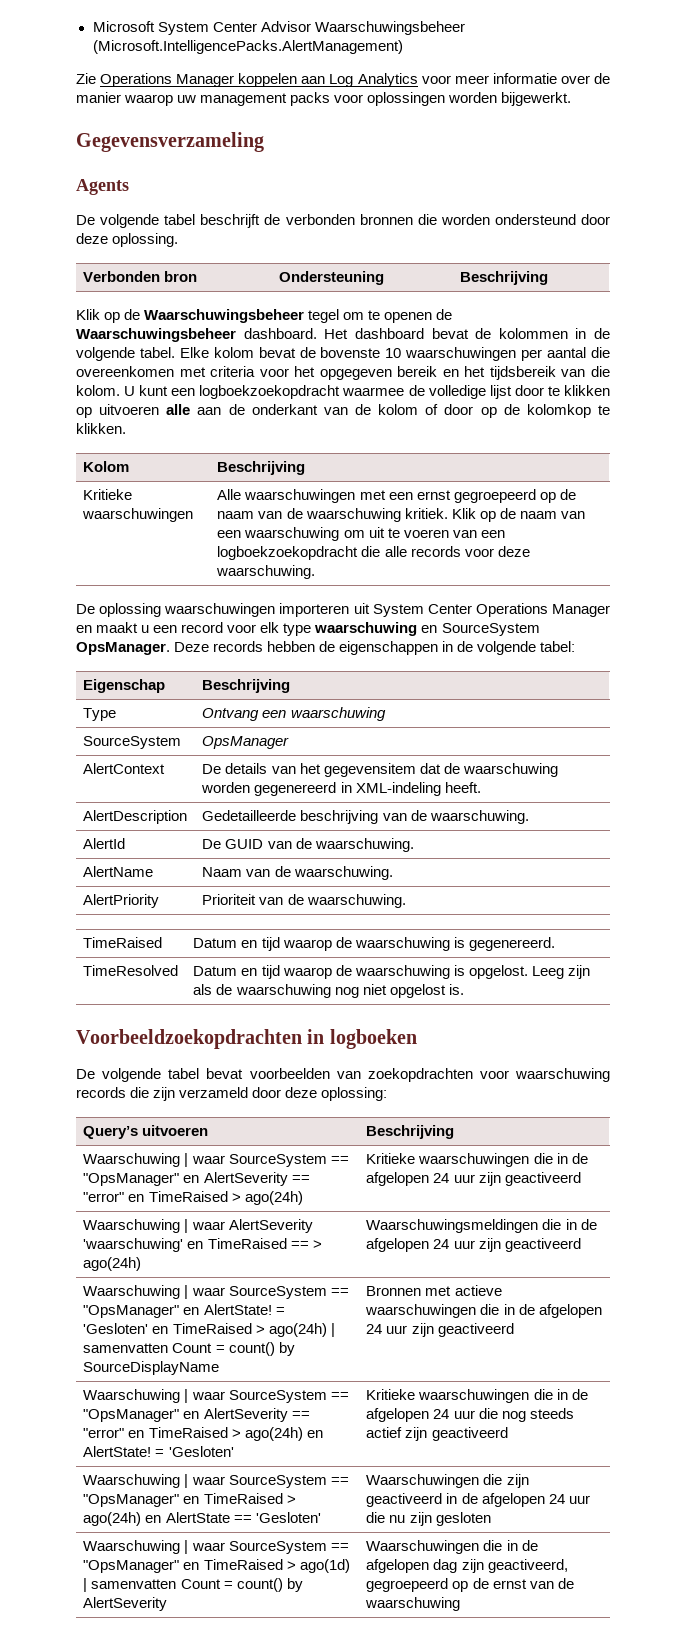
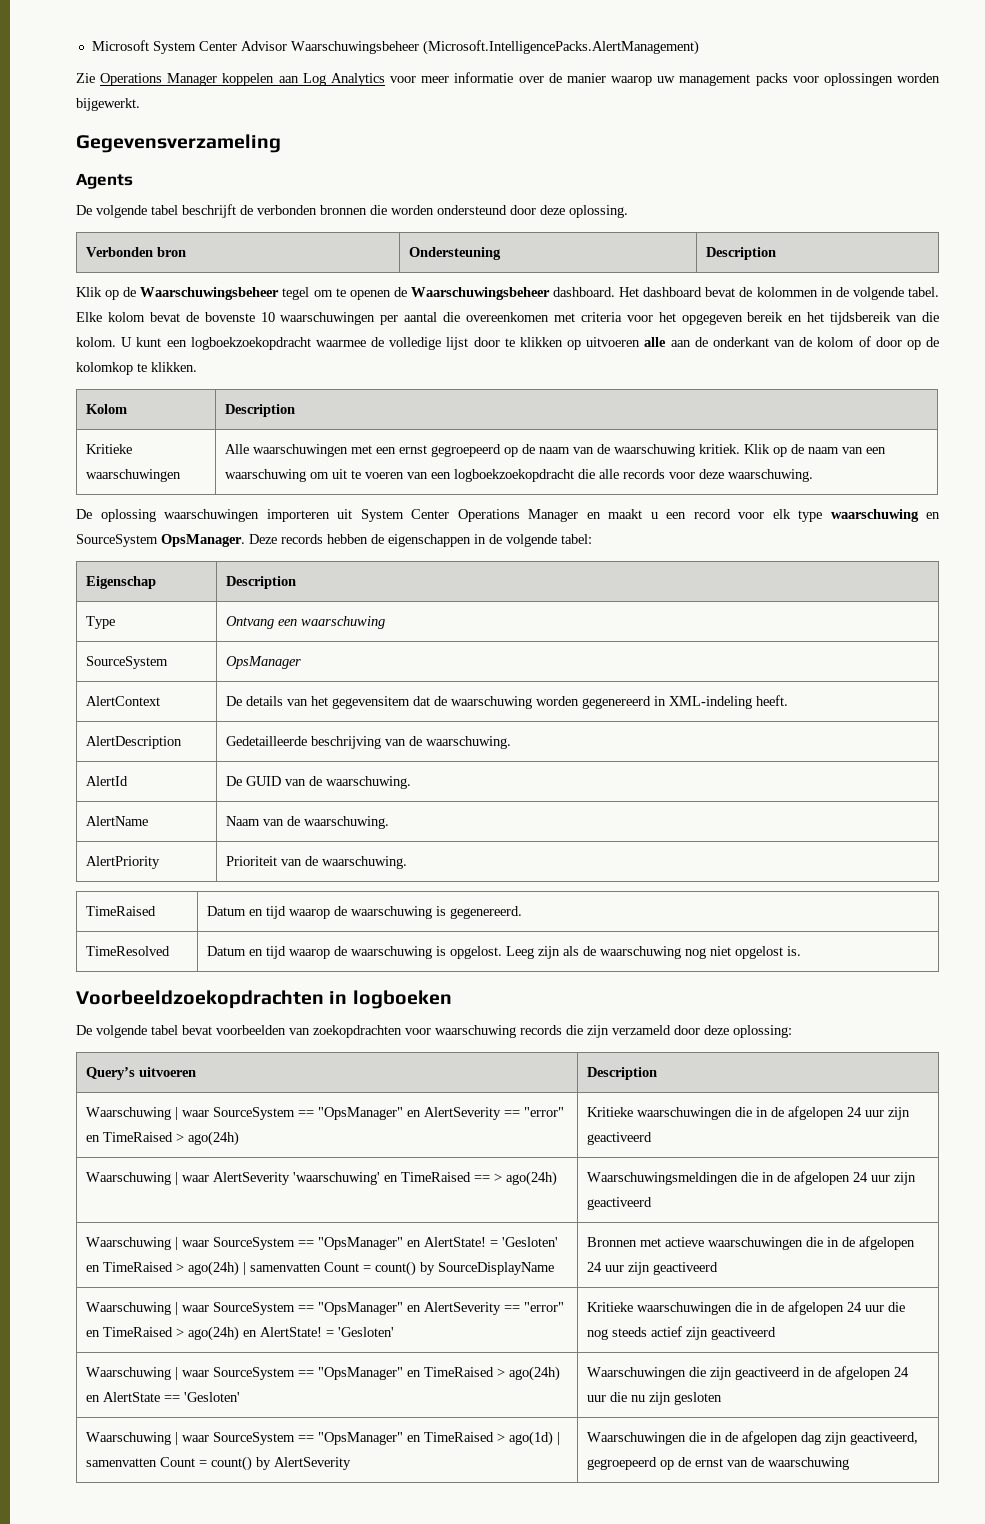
[460,271,549,285] Beschrijving -> [706,247,777,260] Description
[217,461,306,475] Beschrijving -> [225,404,296,417] Description
[202,679,291,693] Beschrijving -> [226,576,297,589] Description
[366,1125,455,1139] Beschrijving -> [587,1067,658,1080] Description

